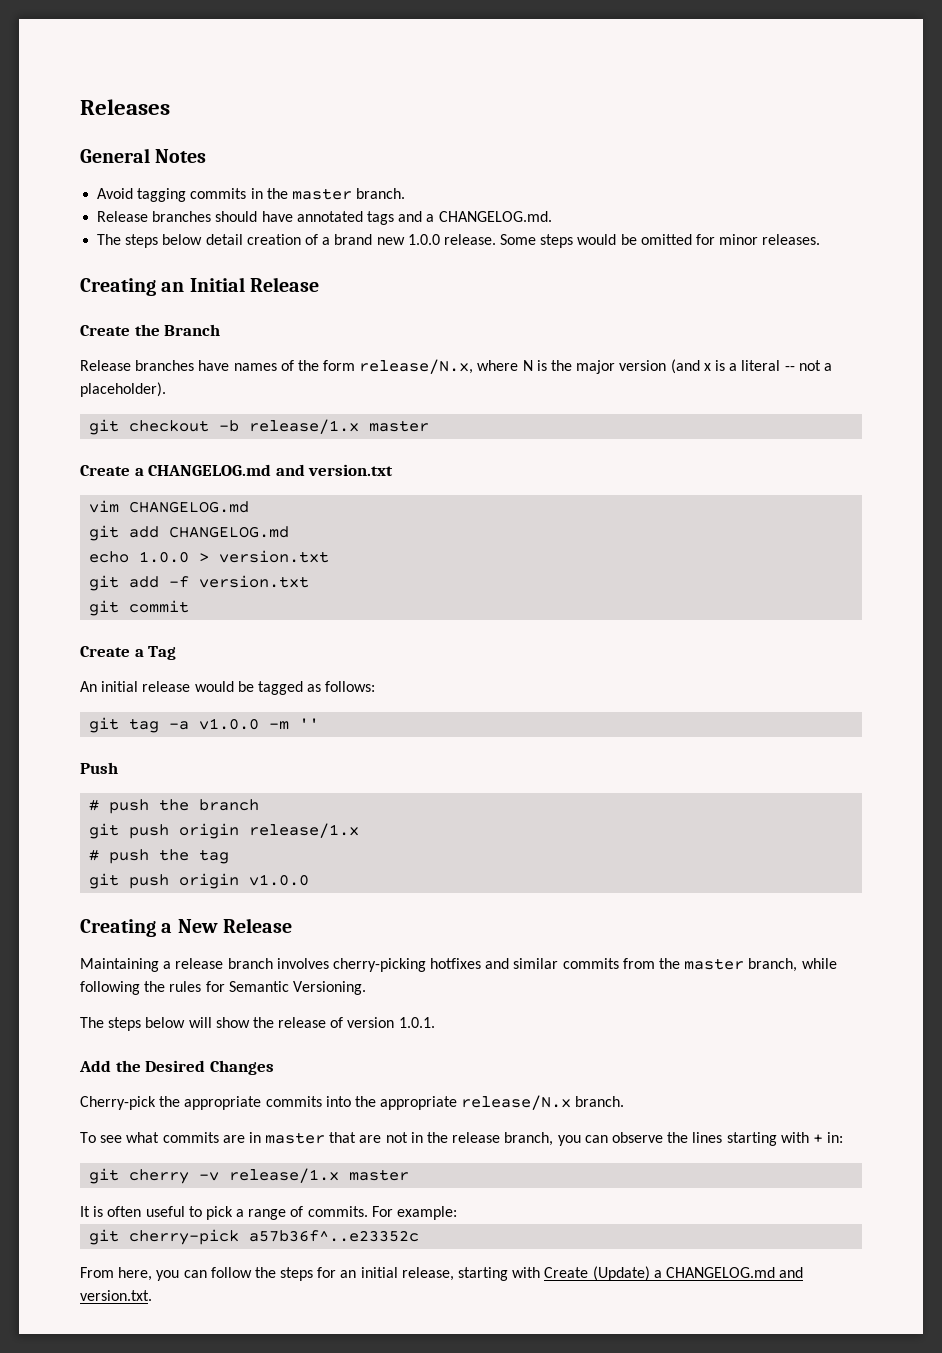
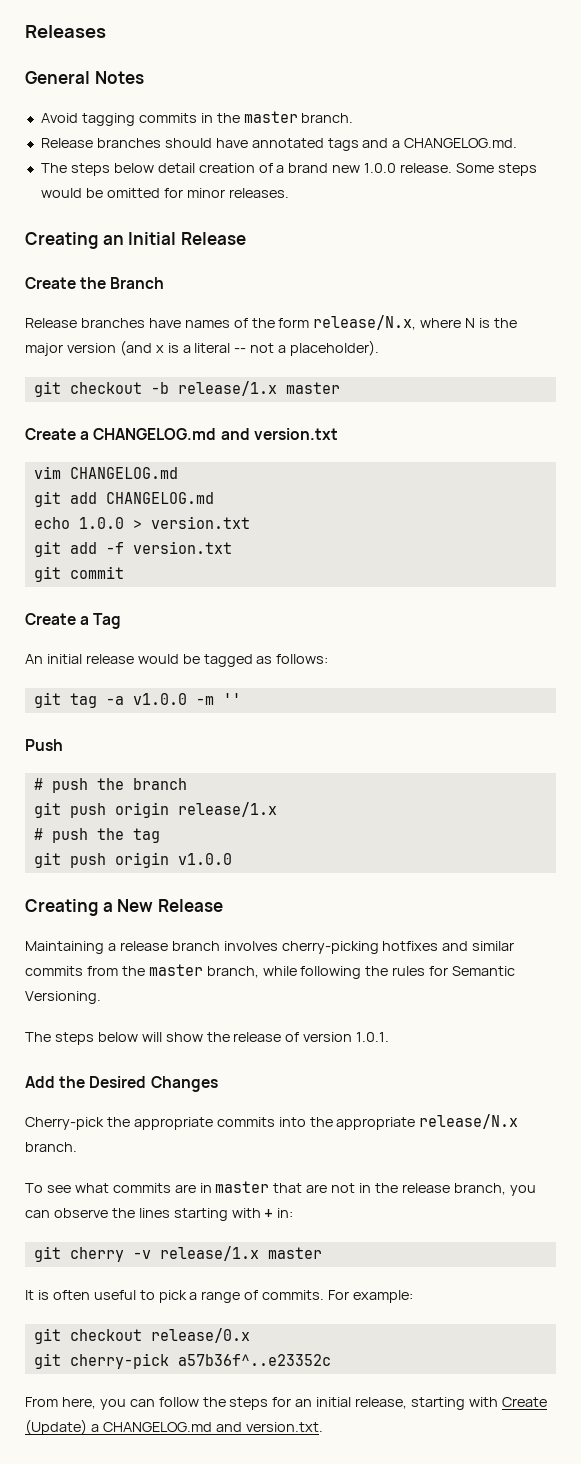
(458, 1213) none -> [33,1328,250,1344] // git checkout release/0.x

